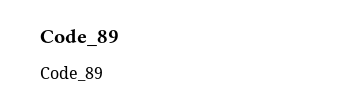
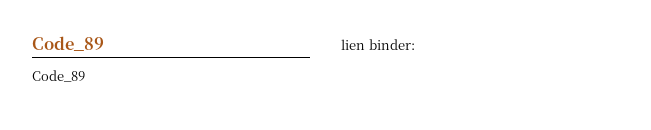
(103, 73) none -> [341,39,415,50] // lien binder:

